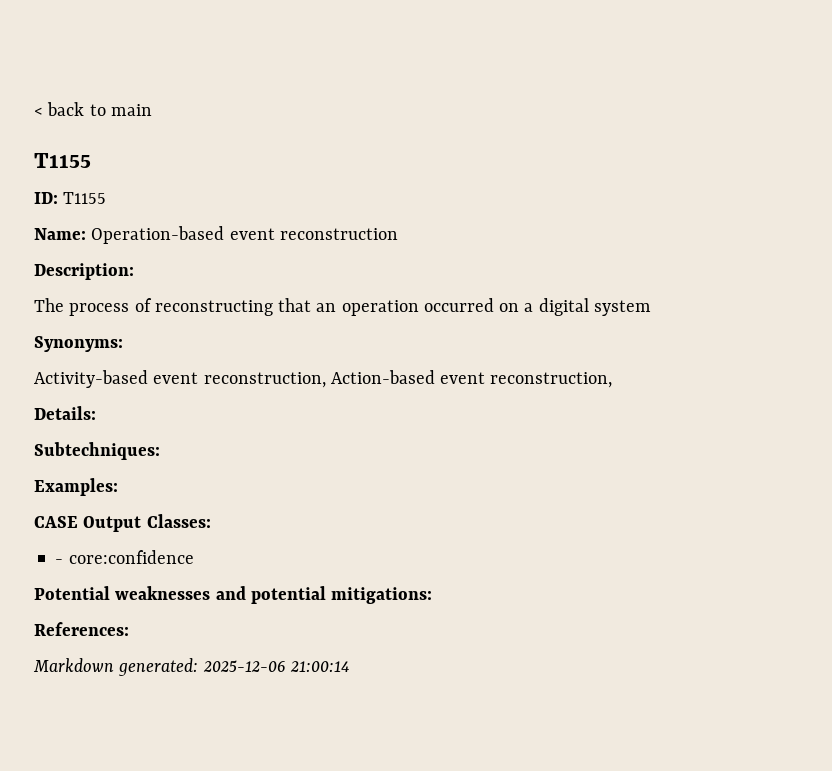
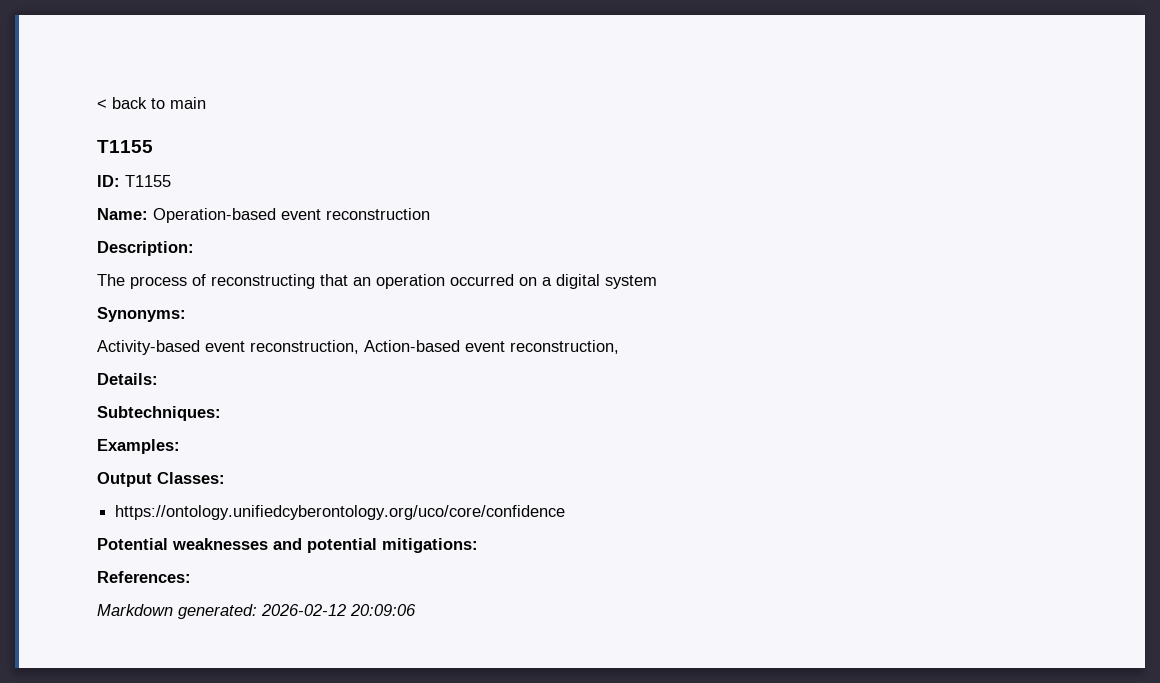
[34,516,78,528] CASE -> (180, 446) none
[55,550,194,564] - core:confidence -> [115,505,566,520] https://ontology.unifiedcyberontology.org/uco/core/confidence
[202,660,350,672] 2025-12-06 21:00:14 -> [261,604,416,616] 2026-02-12 20:09:06

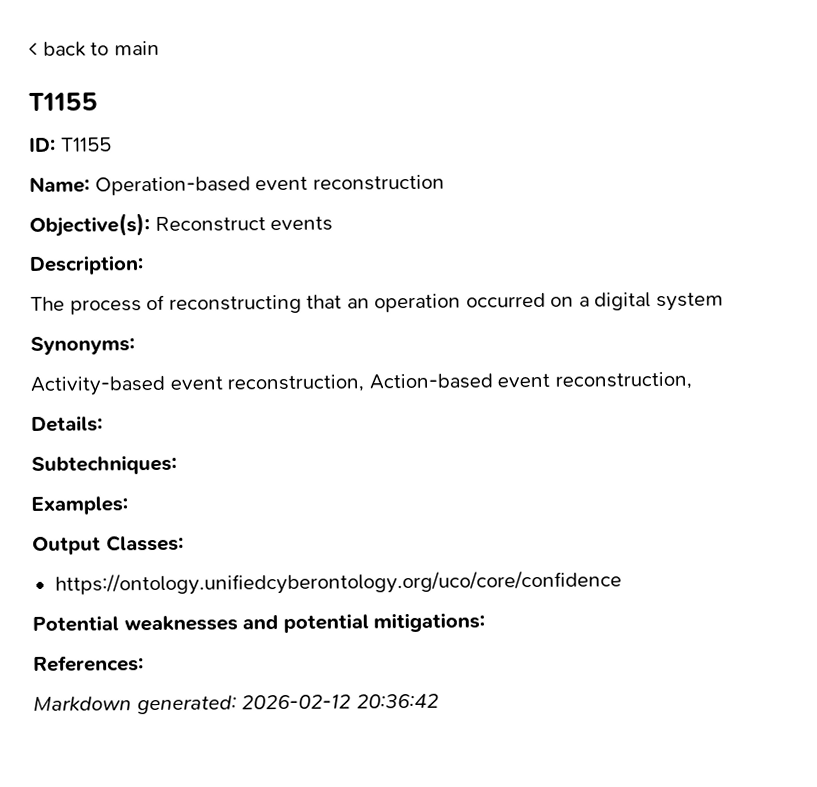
(430, 214) none -> [29,213,334,237] // Objective(s): Reconstruct events
[350,604,416,616] 20:09:06 -> [355,693,439,709] 20:36:42

